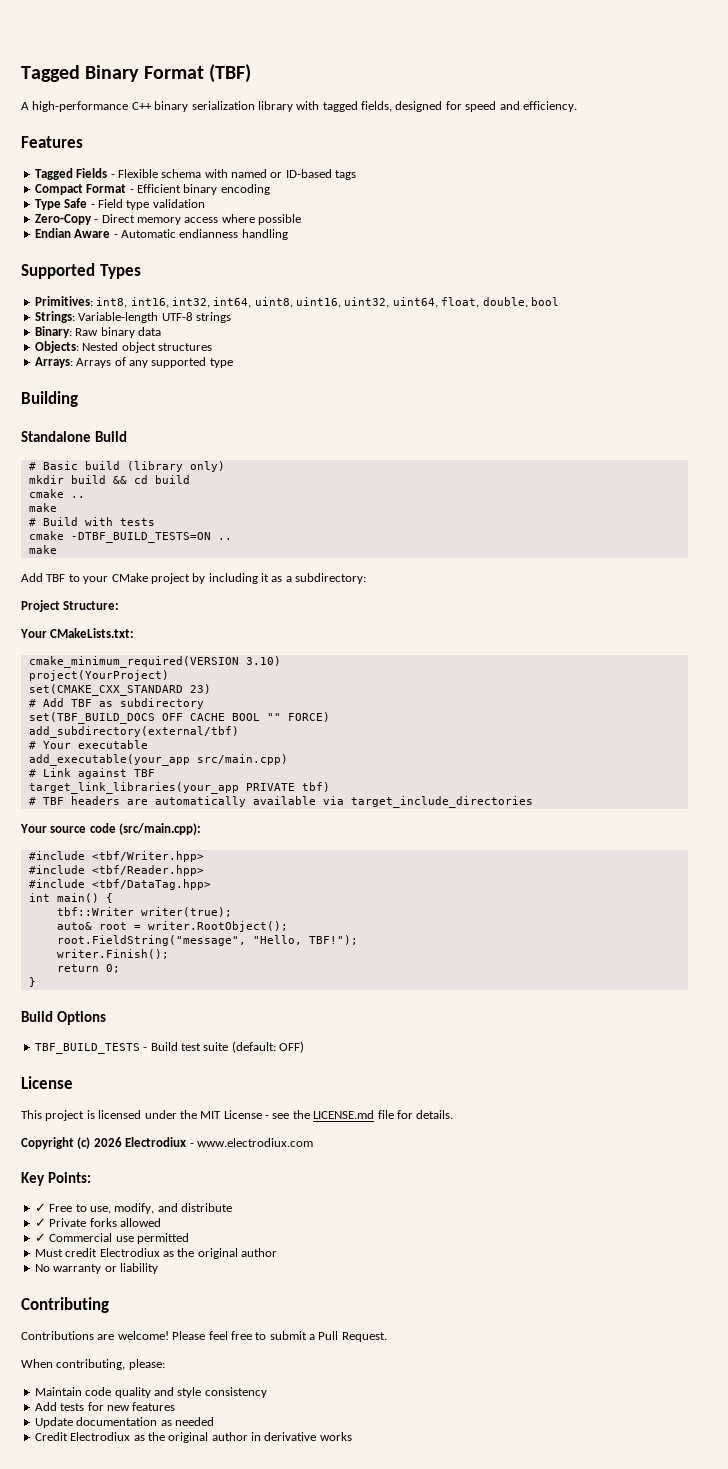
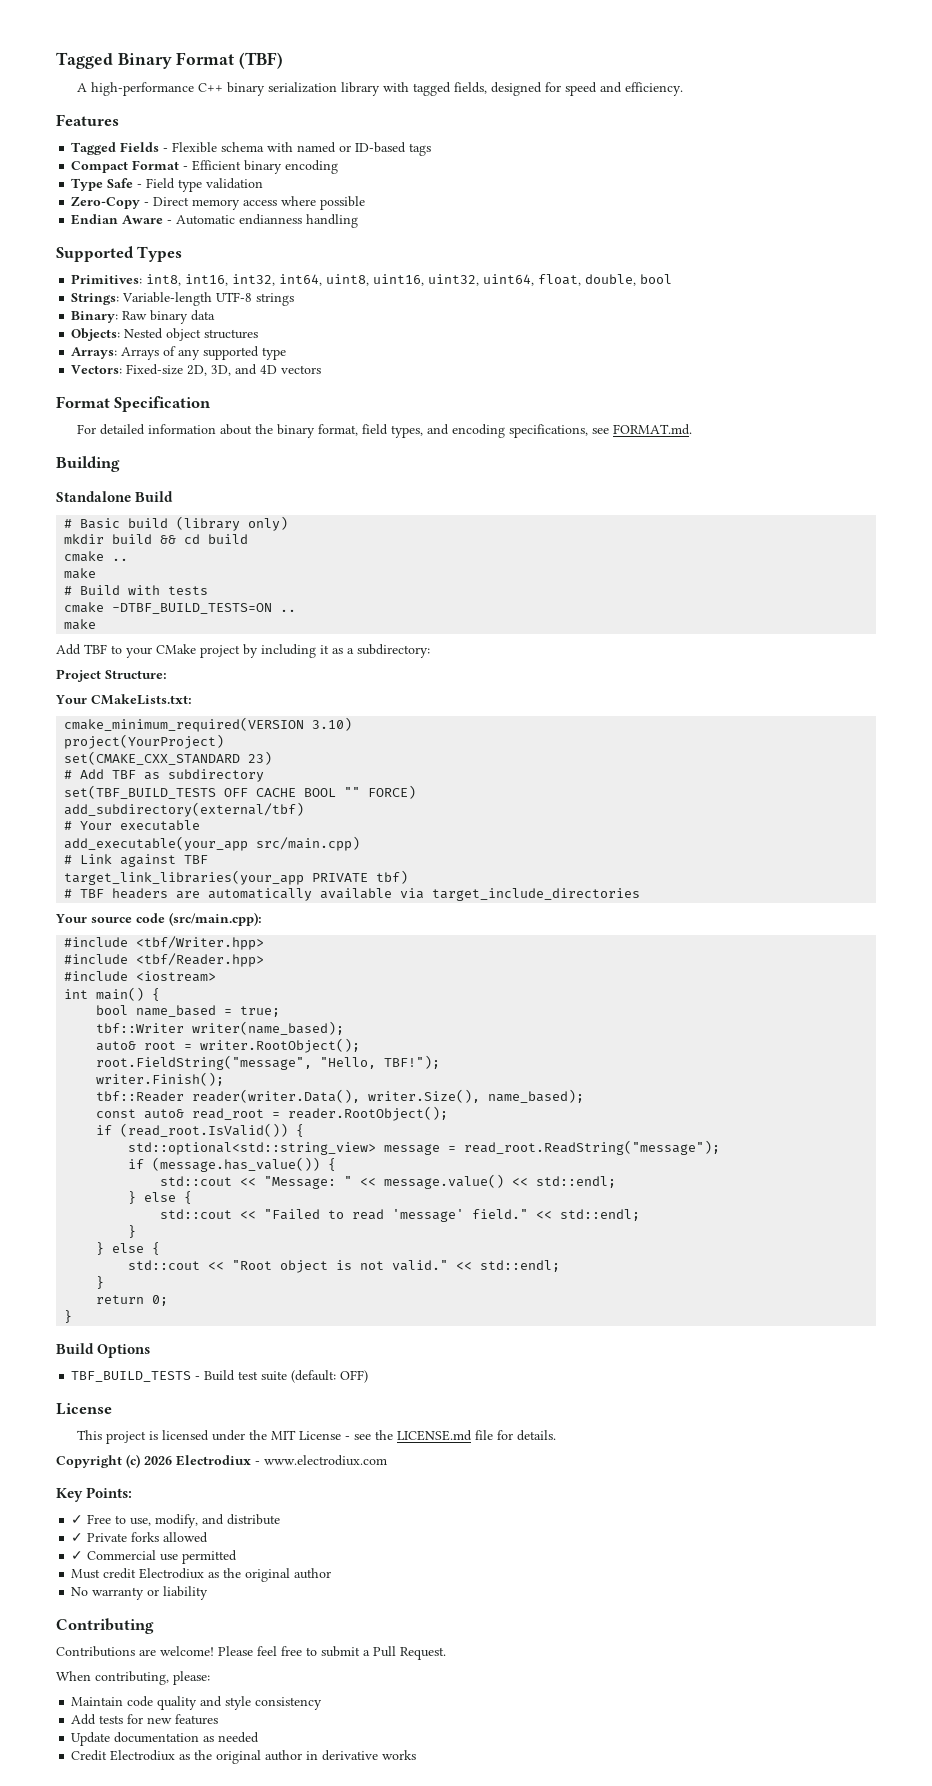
(233, 363) none -> [71,364,322,376] [56,396,212,412] [77,424,693,438] // Vectors: Fixed-size 2D, 3D, and 4D vectors // Format Specification // For detailed information about the binary format, field types, and encoding specifications, see FORMAT.md.
[28,712,155,724] set(TBF_BUILD_DOCS -> [64,785,217,799] set(TBF_BUILD_TESTS
[91,879,211,890] <tbf/DataTag.hpp> -> [136,971,217,982] <iostream>
(113, 898) none -> [96,1005,281,1017] // bool name_based = true;
[140,907,232,917] writer(true); -> [192,1021,345,1035] writer(name_based);
(169, 954) none -> [96,1089,585,1103] [96,1106,449,1121] [96,1123,305,1137] [128,1140,721,1155] [128,1157,337,1172] [160,1174,617,1189] [128,1191,193,1204] [160,1209,641,1222] [128,1225,137,1238] [96,1242,161,1255] [128,1260,561,1273] [96,1276,105,1289] // tbf::Reader reader(writer.Data(), writer.Size(), name_based); // const auto& read_root = reader.RootObject(); // if (read_root.IsValid()) { // std::optional<std::string_view> message = read_root.ReadString("message"); // if (message.has_value()) { // std::cout << "Message: " << message.value() << std::endl; // } else { // std::cout << "Failed to read 'message' field." << std::endl; // } // } else { // std::cout << "Root object is not valid." << std::endl; // }

